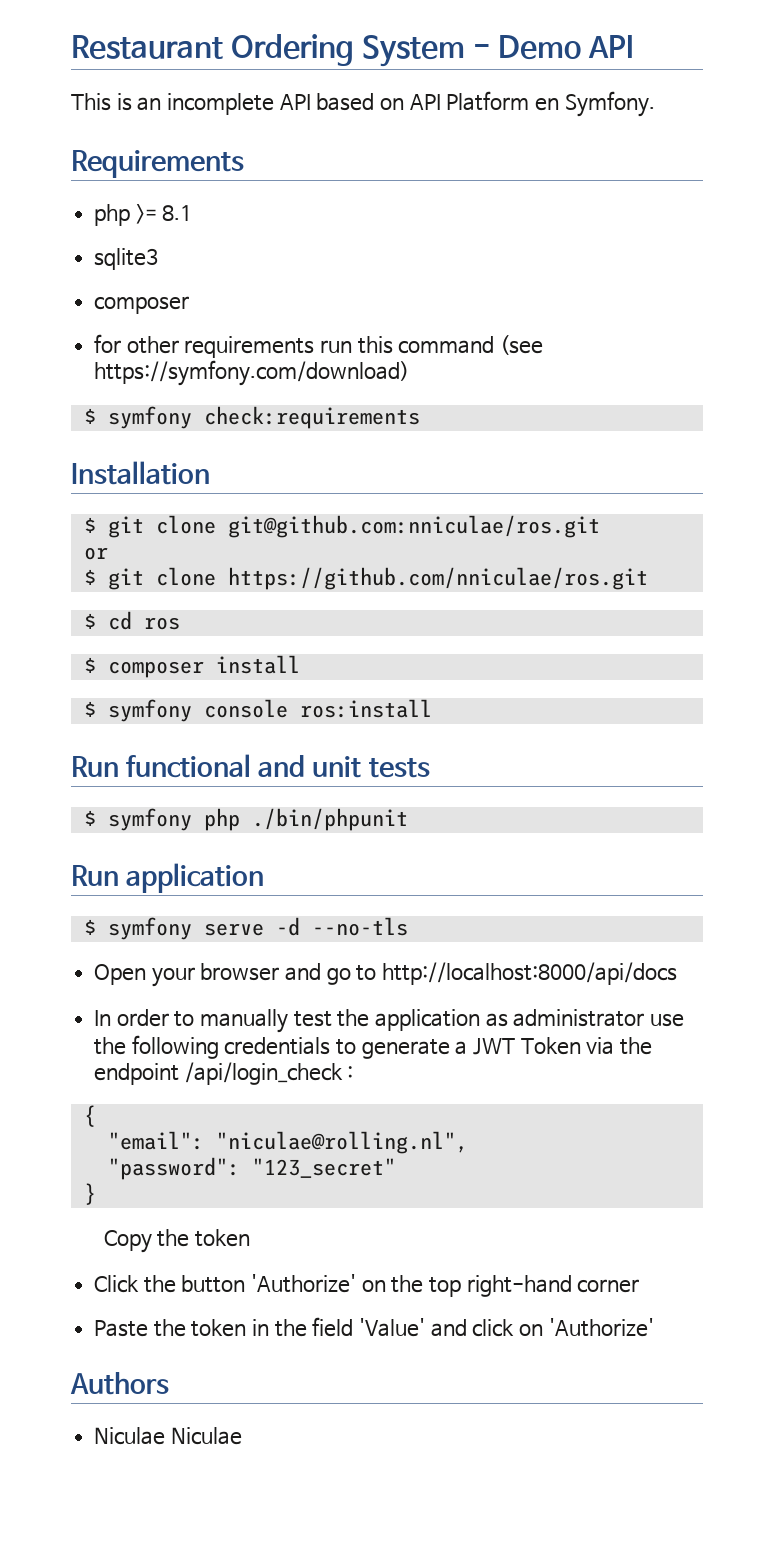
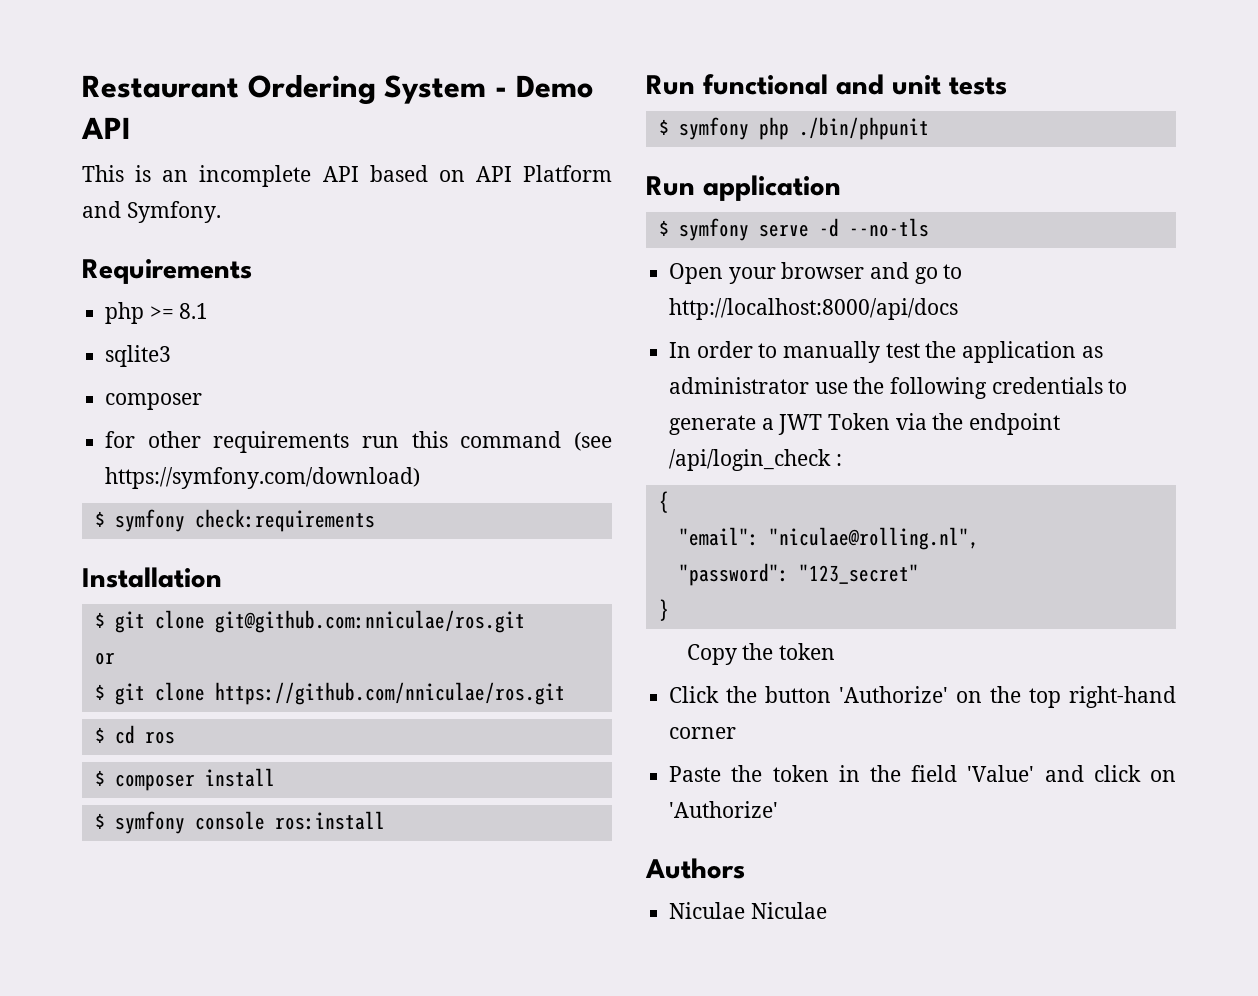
[534,98,559,111] en -> [82,201,121,218] and

